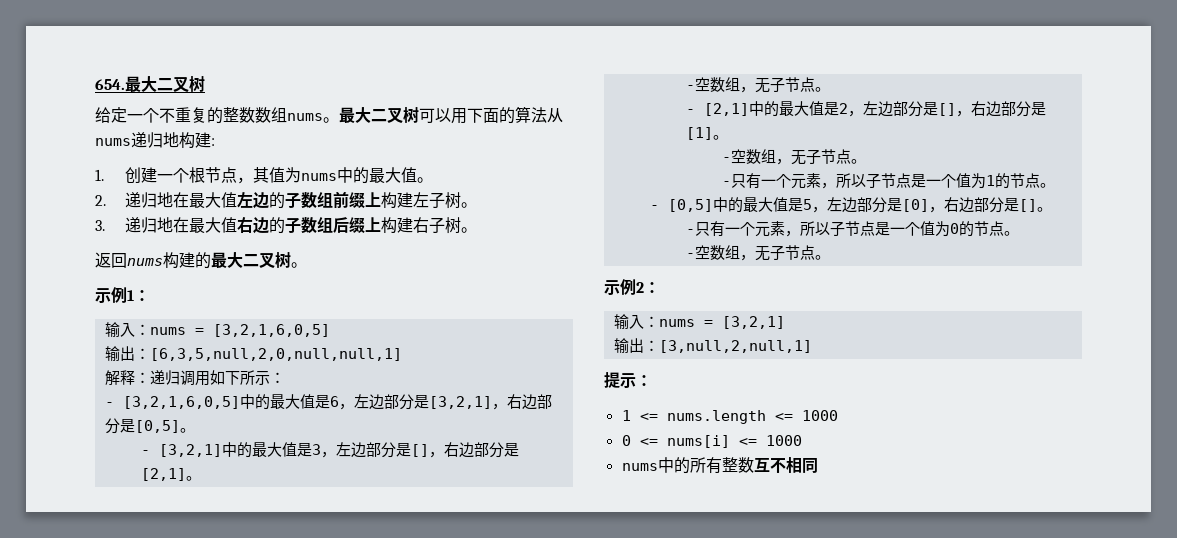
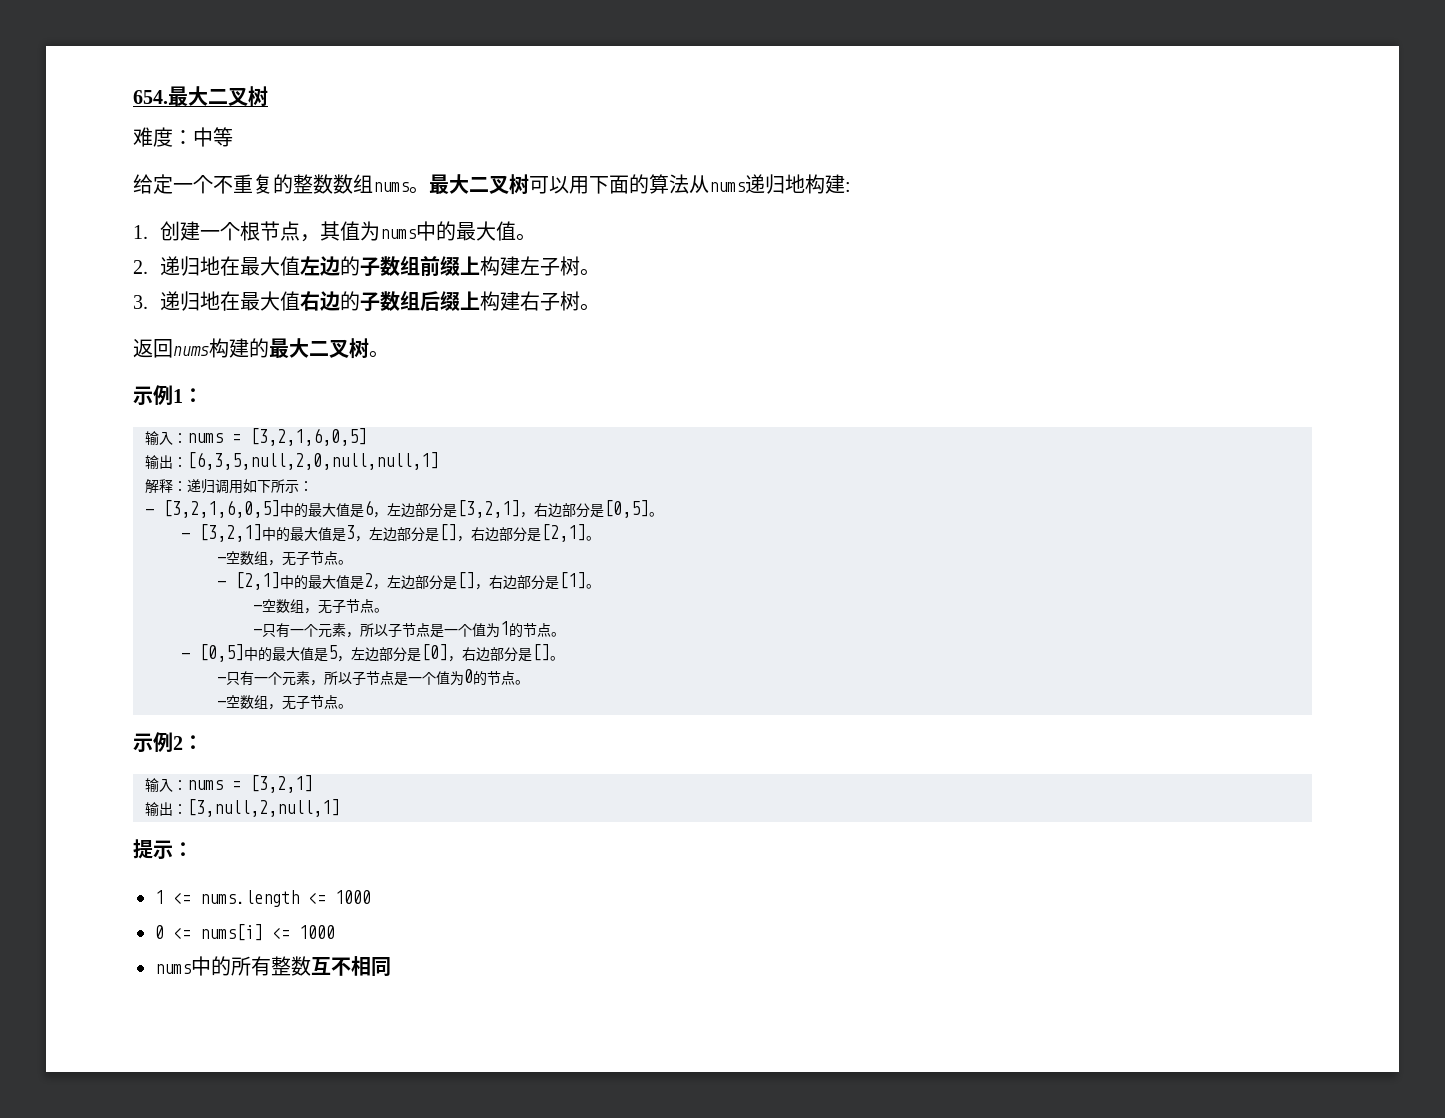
(205, 83) none -> [133,127,233,147] // 难度：中等

